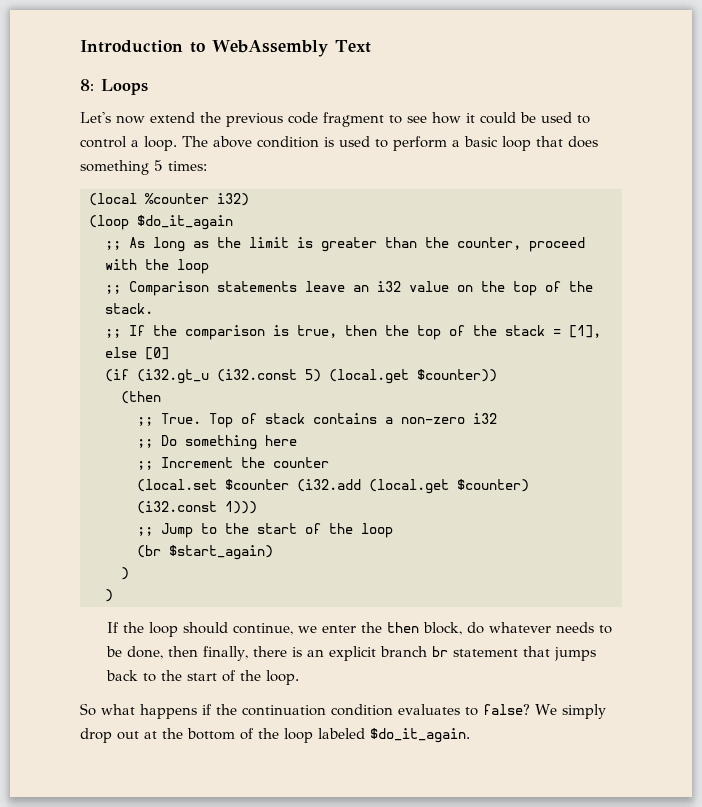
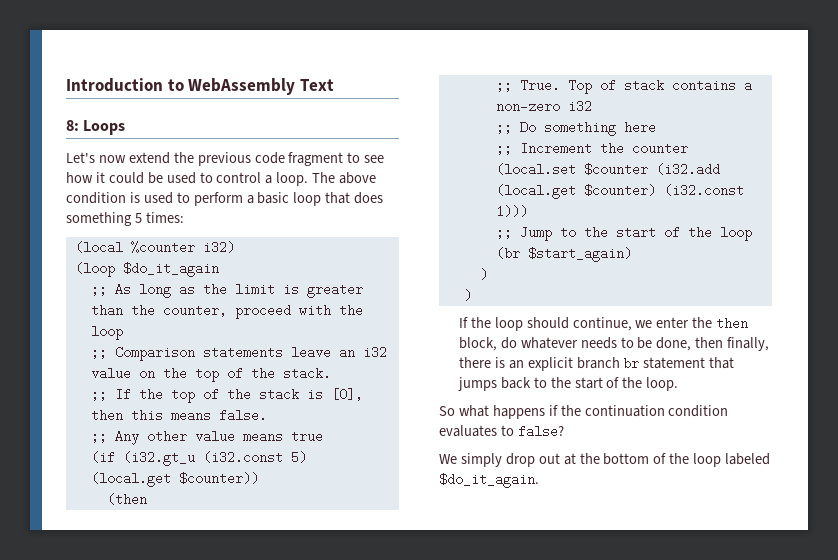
[185,325,601,340] [105,347,169,360] comparison is true, then the top of the stack = [1], else [0] -> [170,388,363,403] [90,409,267,422] [90,430,323,445] top of the stack is [0], then this means false. // ;; Any other value means true
(530, 709) none -> (564, 431) //

